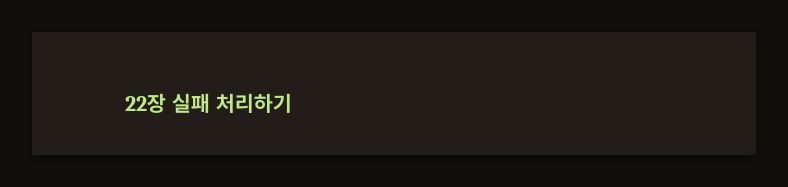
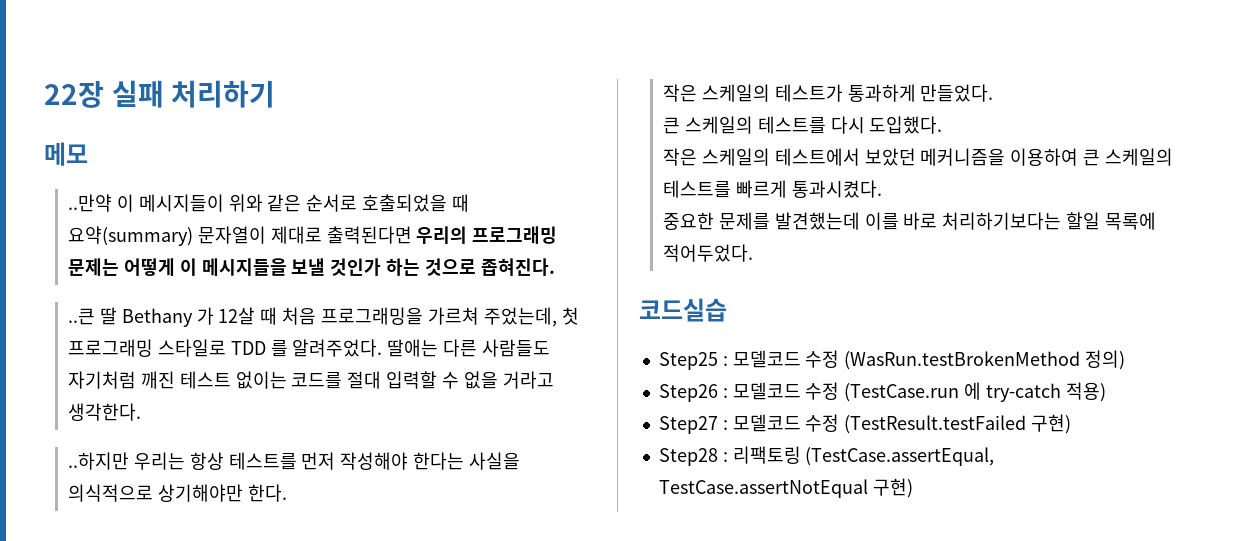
(292, 103) none -> [44,142,88,166] [67,194,469,212] [67,226,558,246] [67,258,555,276] [67,307,579,327] [67,339,550,357] [67,371,554,389] [67,403,141,421] [67,452,520,470] [67,484,287,502] [662,84,994,102] [662,116,943,134] [662,148,1173,166] [662,180,882,198] [662,212,1156,230] [662,244,753,262] [639,298,727,322] [658,350,1126,370] [658,382,1106,402] [658,414,1072,434] [658,446,995,466] [658,478,913,498] // 메모 // ..만약 이 메시지들이 위와 같은 순서로 호출되었을 때 요약(summary) 문자열이 제대로 출력된다면 우리의 프로그래밍 문제는 어떻게 이 메시지들을 보낼 것인가 하는 것으로 좁혀진다. // ..큰 딸 Bethany 가 12살 때 처음 프로그래밍을 가르쳐 주었는데, 첫 프로그래밍 스타일로 TDD 를 알려주었다. 딸애는 다른 사람들도 자기처럼 깨진 테스트 없이는 코드를 절대 입력할 수 없을 거라고 생각한다. // ..하지만 우리는 항상 테스트를 먼저 작성해야 한다는 사실을 의식적으로 상기해야만 한다. // 작은 스케일의 테스트가 통과하게 만들었다. // 큰 스케일의 테스트를 다시 도입했다. // 작은 스케일의 테스트에서 보았던 메커니즘을 이용하여 큰 스케일의 테스트를 빠르게 통과시켰다. // 중요한 문제를 발견했는데 이를 바로 처리하기보다는 할일 목록에 적어두었다. // 코드실습 // Step25 : 모델코드 수정 (WasRun.testBrokenMethod 정의) // Step26 : 모델코드 수정 (TestCase.run 에 try-catch 적용) // Step27 : 모델코드 수정 (TestResult.testFailed 구현) // Step28 : 리팩토링 (TestCase.assertEqual, TestCase.assertNotEqual 구현)

